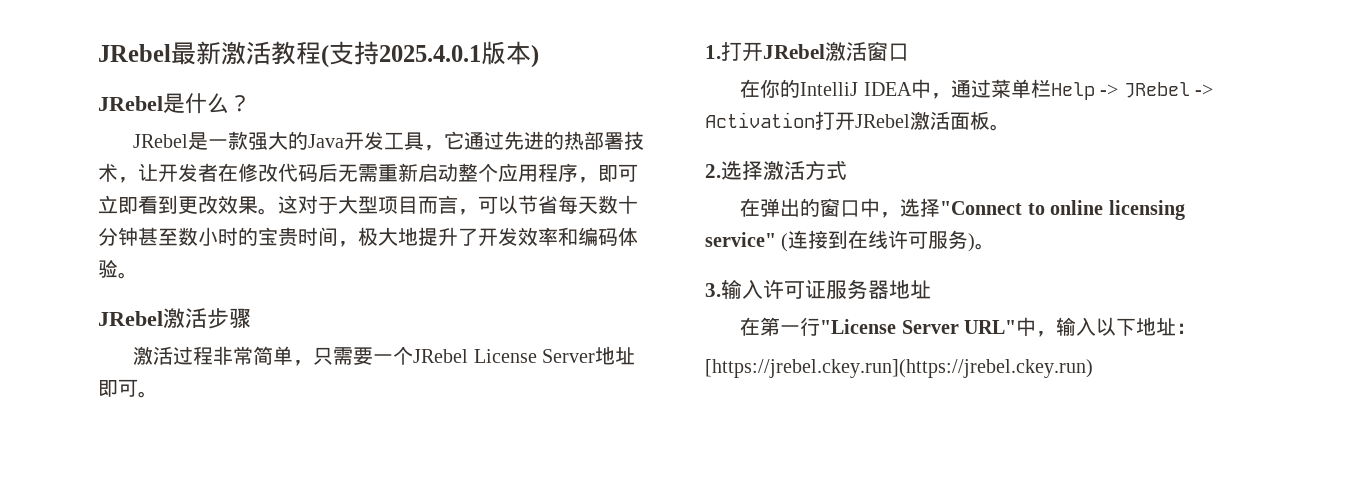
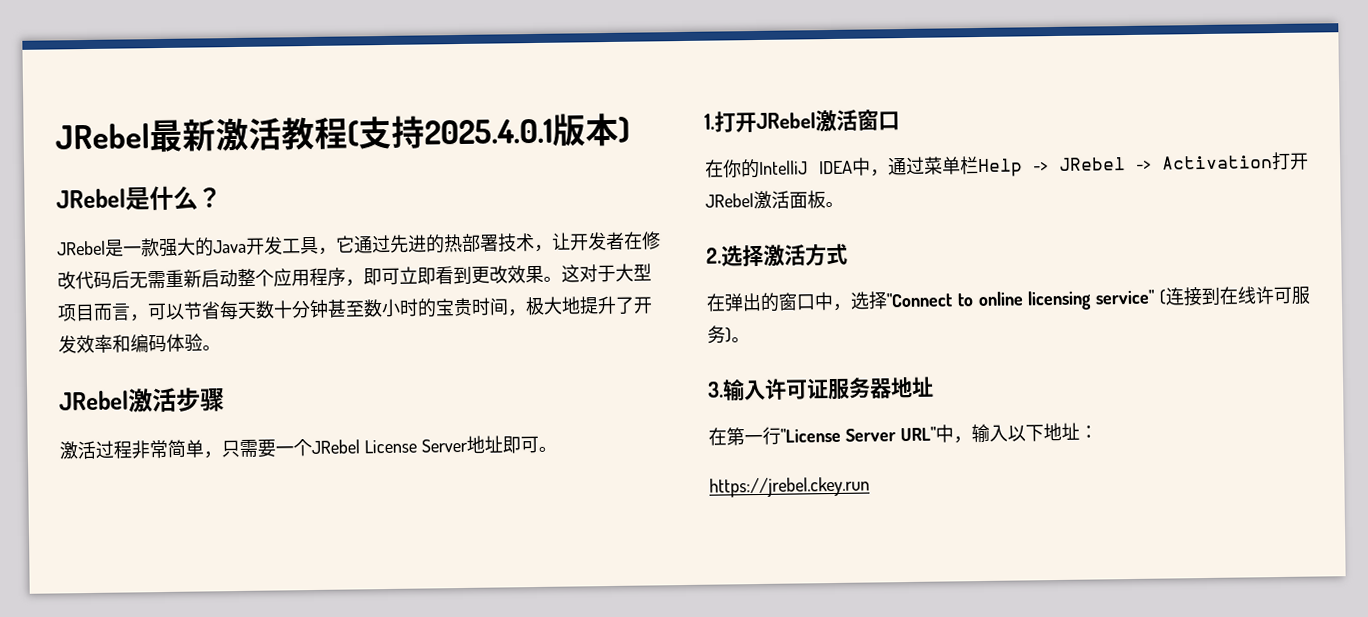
[705,359,1093,378] [https://jrebel.ckey.run](https://jrebel.ckey.run) -> [709,476,870,498] https://jrebel.ckey.run

